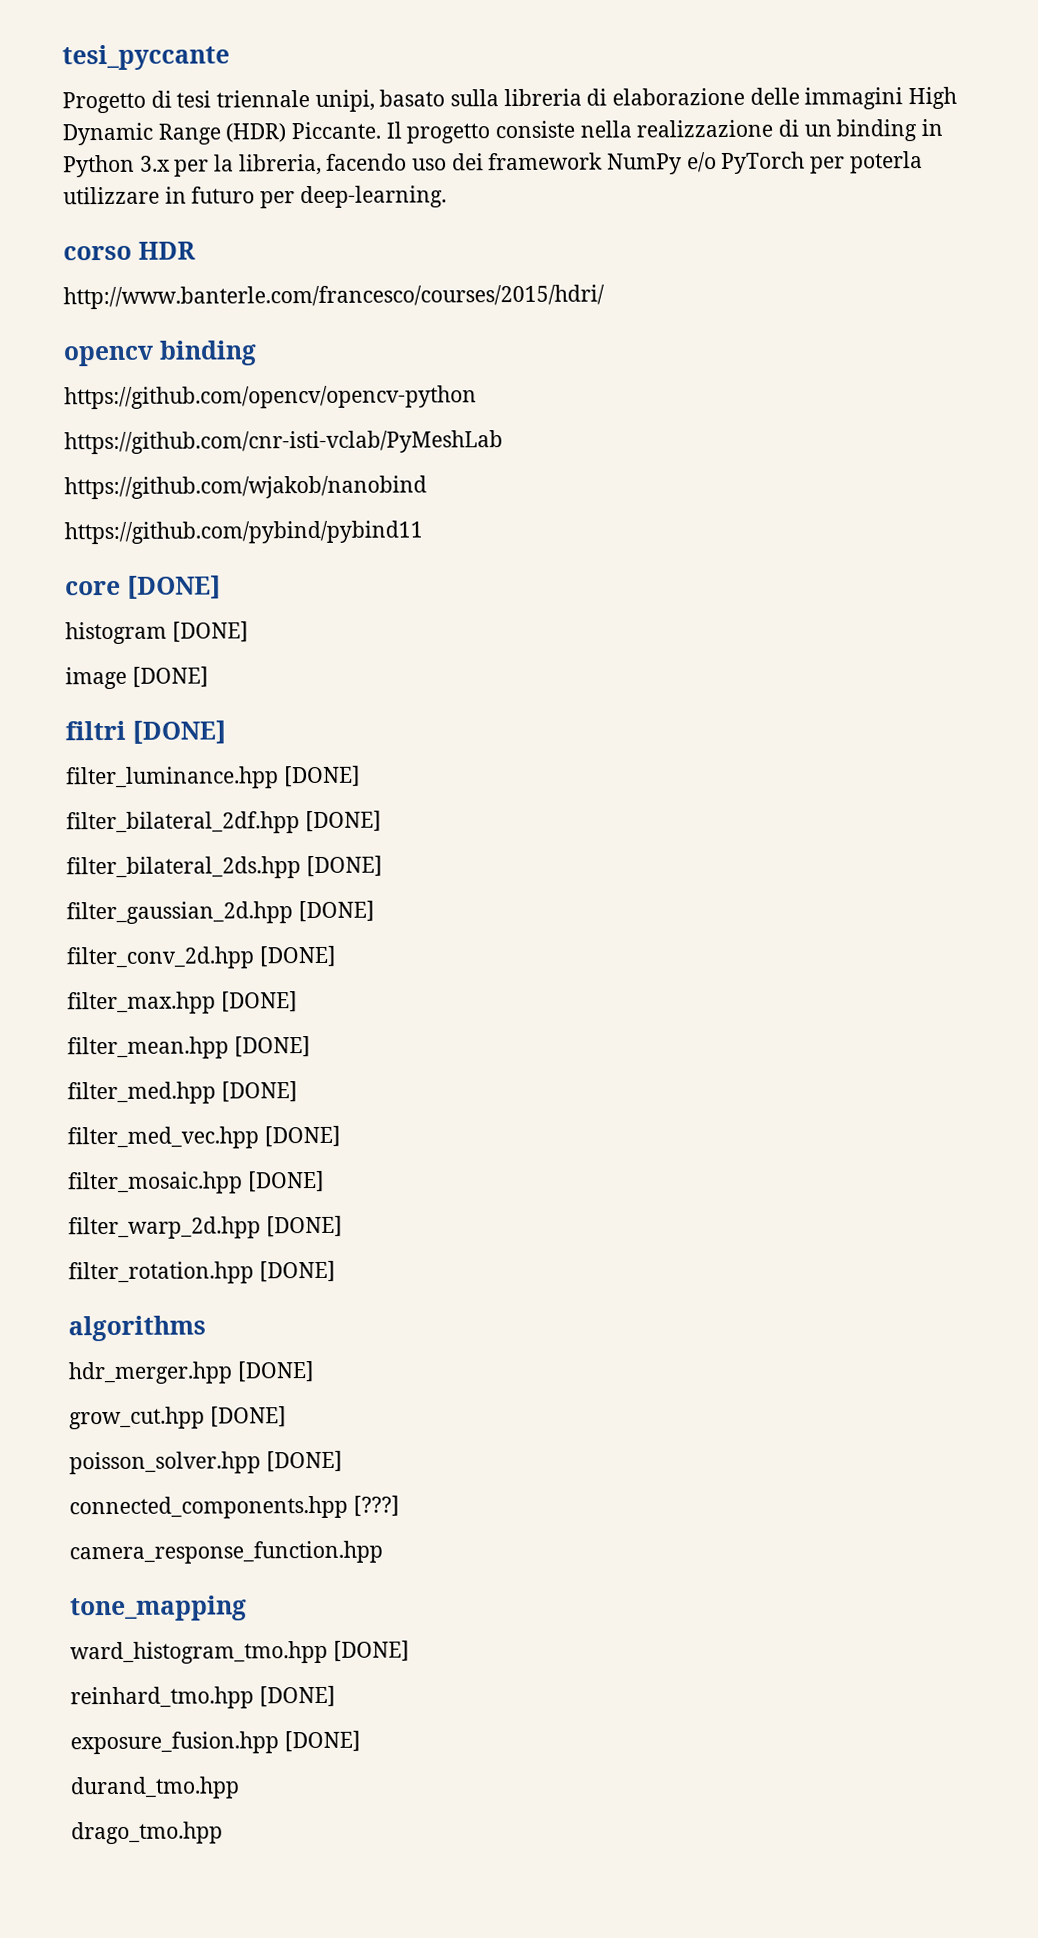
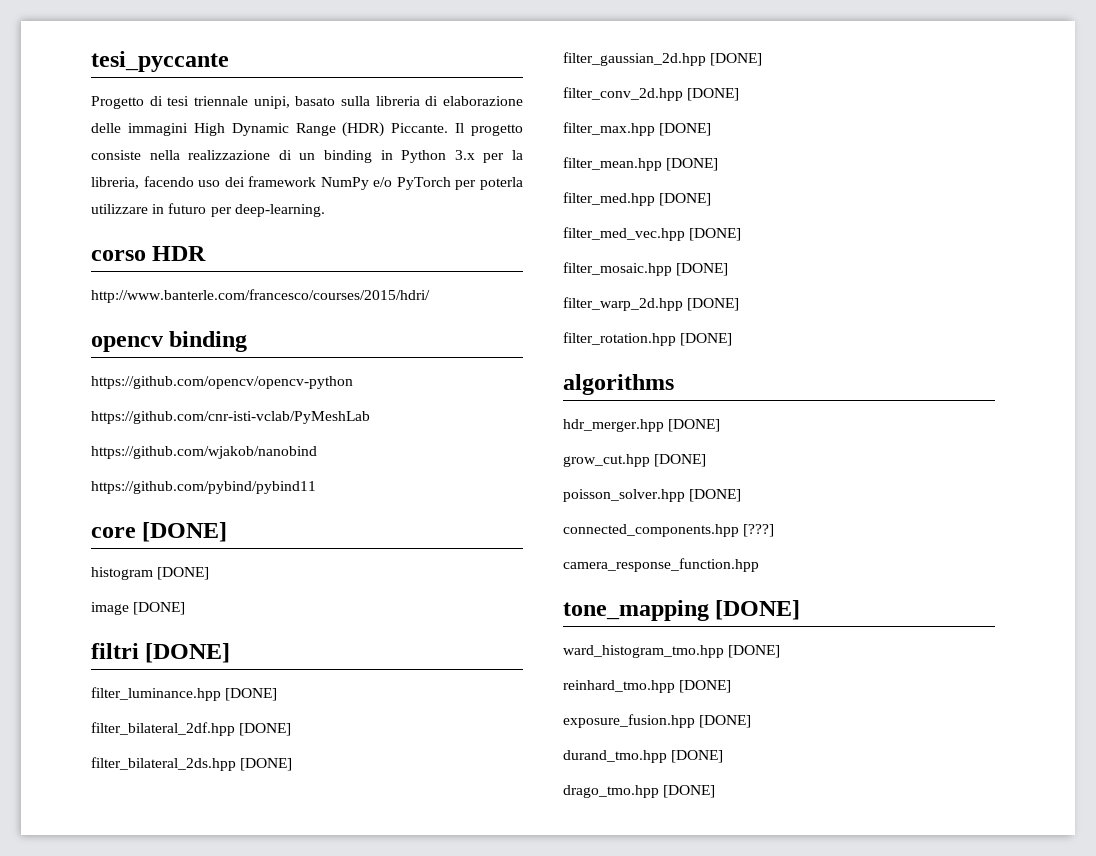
(247, 1608) none -> [715,600,801,620] [DONE]
(240, 1788) none -> [671,750,724,763] [DONE]
(223, 1833) none -> [663,785,716,798] [DONE]

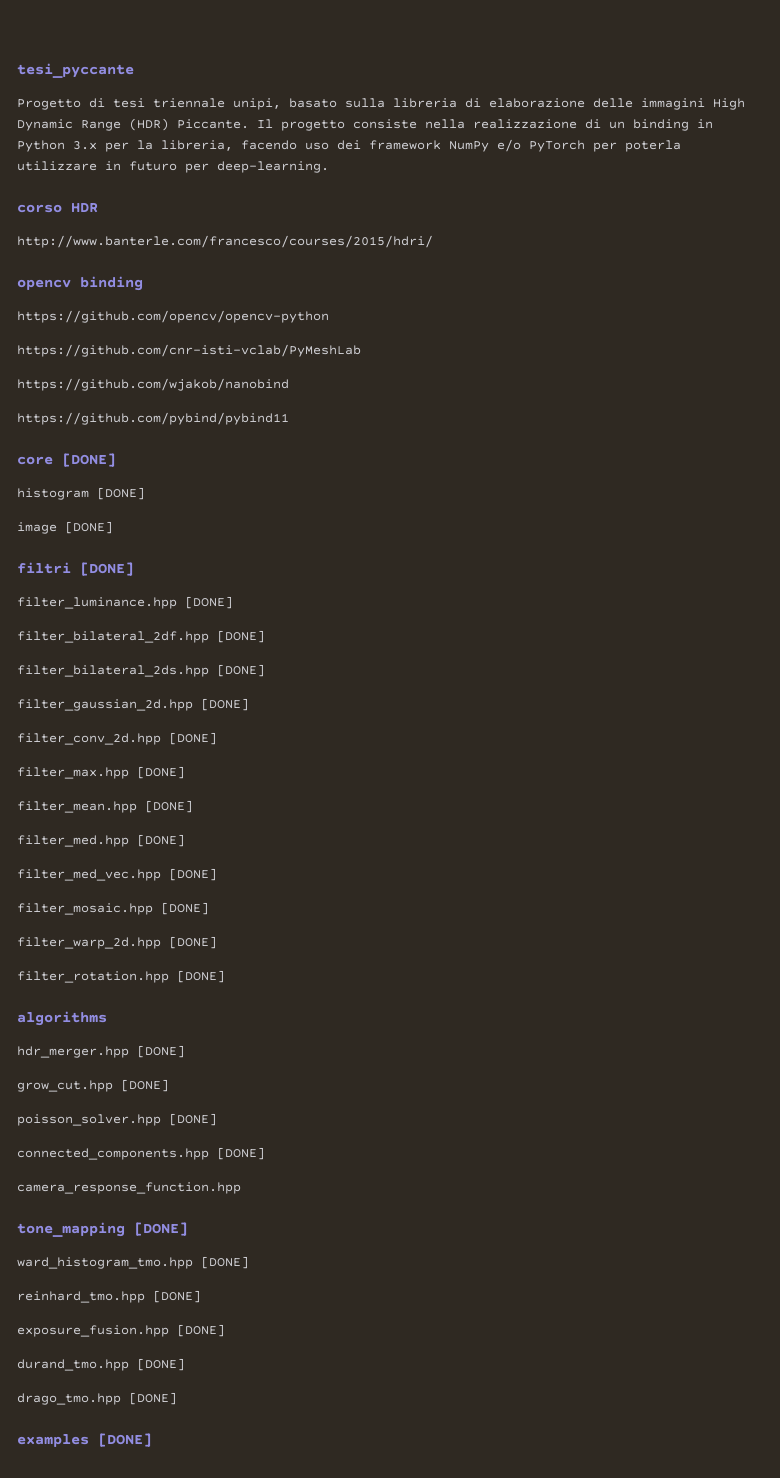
[743,524,775,537] [???] -> [217,1147,265,1160] [DONE]
(716, 791) none -> [17,1433,152,1447] // examples [DONE]

